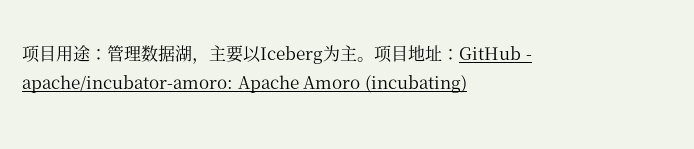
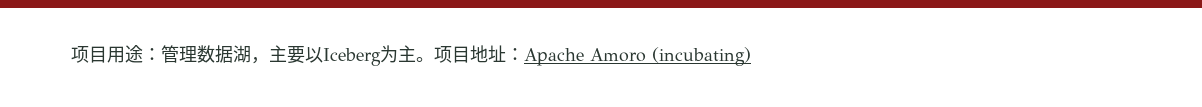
[459,46,532,60] [22,75,233,93] GitHub - apache/incubator-amoro: -> (524, 54) none

